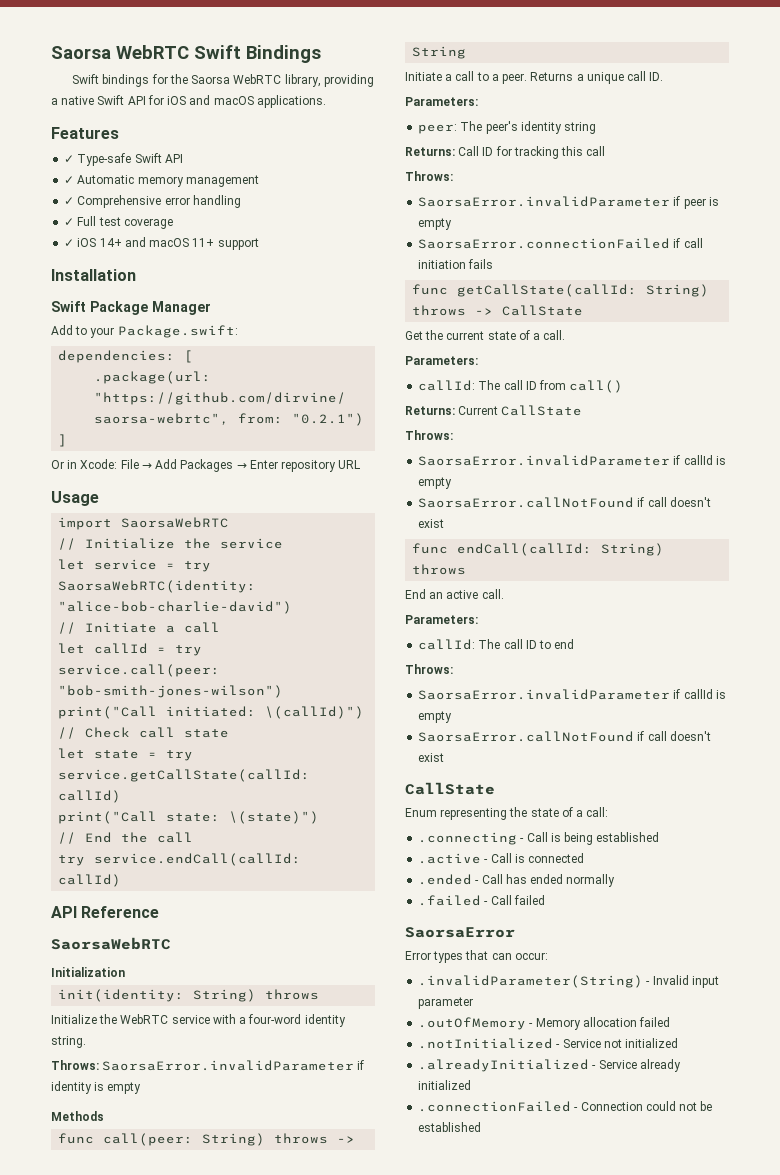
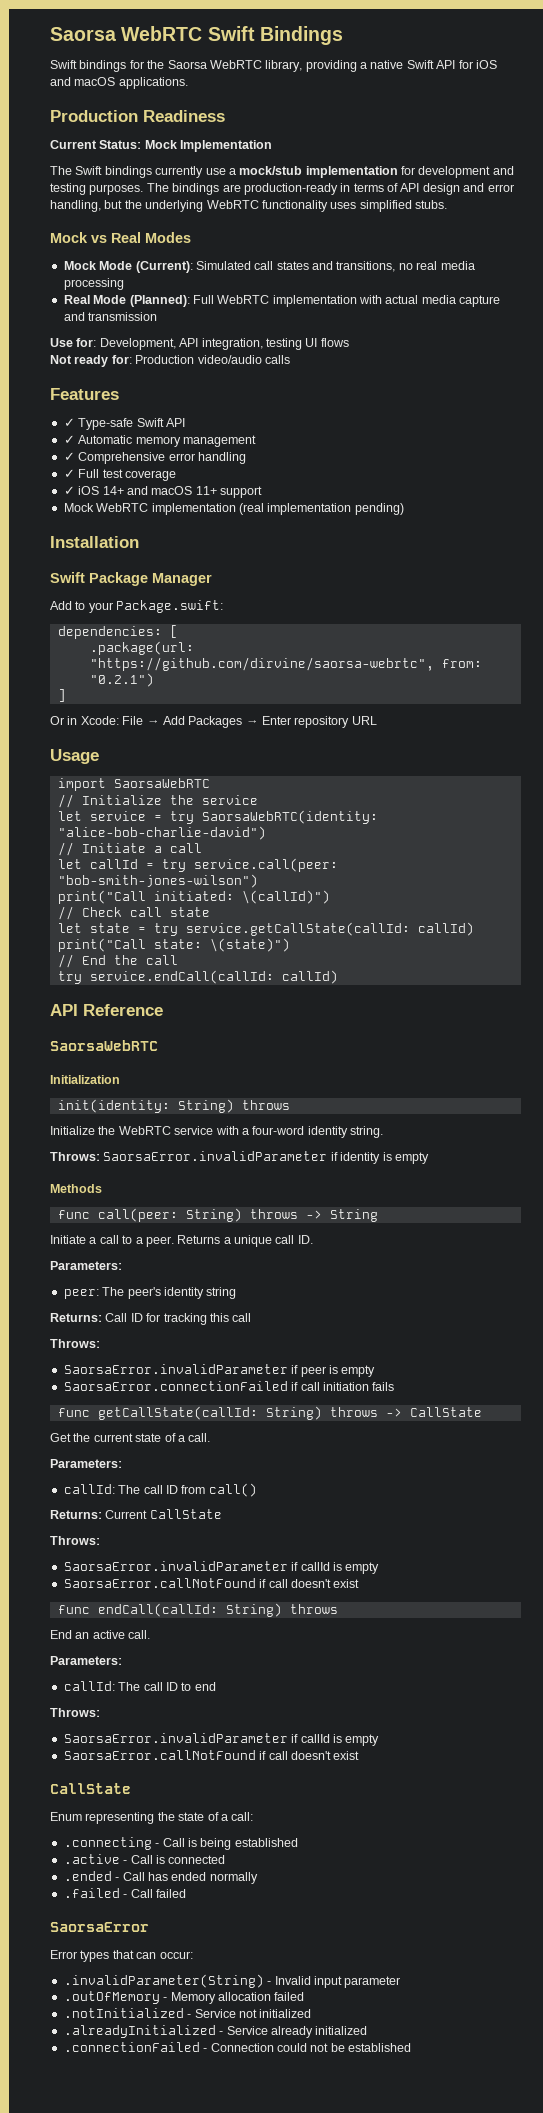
(326, 101) none -> [50,110,225,122] [50,140,273,152] [50,166,514,178] [50,183,514,195] [50,200,447,212] [50,232,191,243] [63,261,475,273] [63,278,124,290] [63,295,501,307] [63,312,158,321] [50,338,349,350] [50,355,290,367] // Production Readiness // Current Status: Mock Implementation // The Swift bindings currently use a mock/stub implementation for development and testing purposes. The bindings are production-ready in terms of API design and error handling, but the underlying WebRTC functionality uses simplified stubs. // Mock vs Real Modes // Mock Mode (Current): Simulated call states and transitions, no real media processing // Real Mode (Planned): Full WebRTC implementation with actual media capture and transmission // Use for: Development, API integration, testing UI flows // Not ready for: Production video/audio calls
(259, 244) none -> [63,503,404,515] // Mock WebRTC implementation (real implementation pending)

